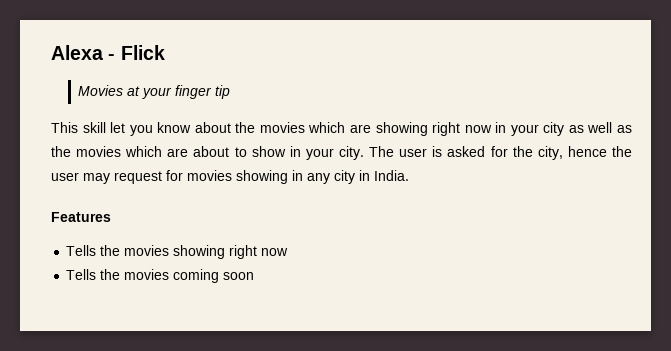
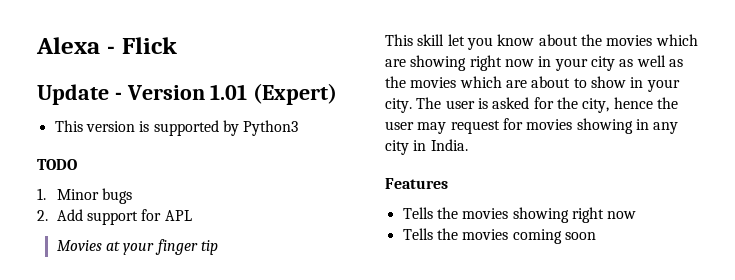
(165, 52) none -> [37,83,338,105] [54,120,299,136] [37,159,77,170] [37,188,132,204] [37,209,192,225] // Update - Version 1.01 (Expert) // This version is supported by Python3 // TODO // 1. Minor bugs // 2. Add support for APL

